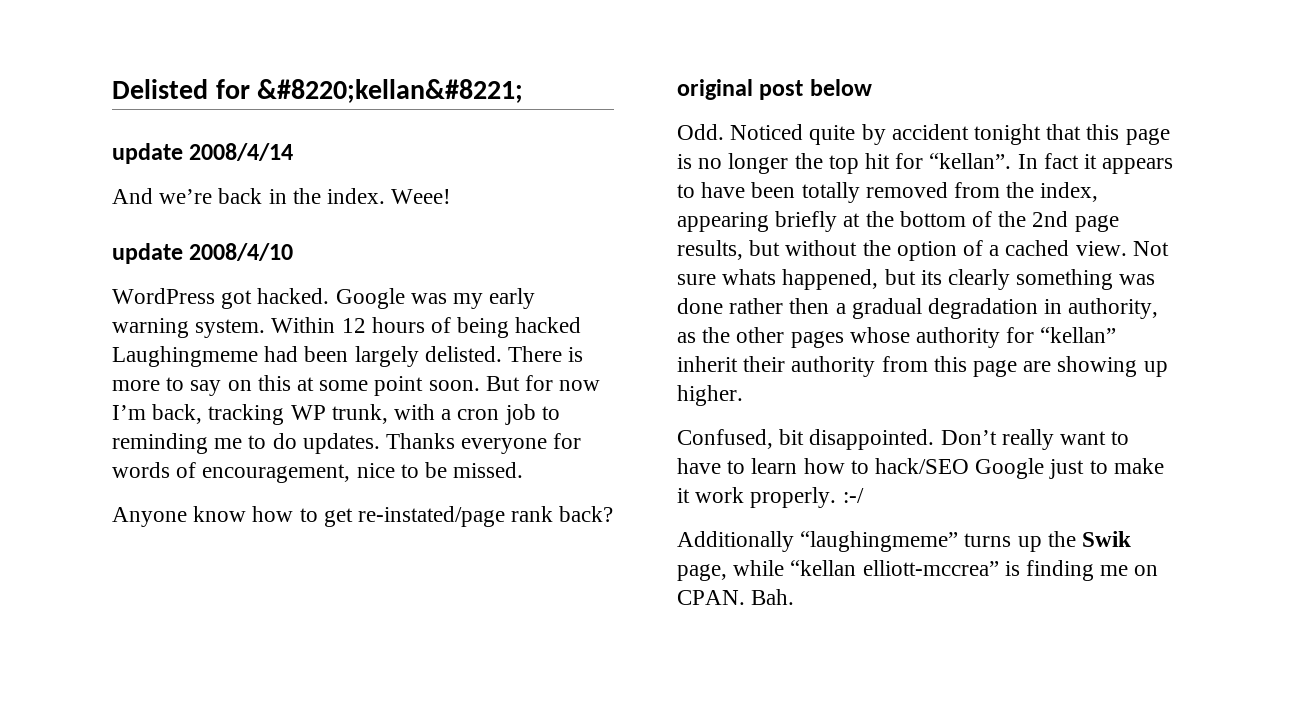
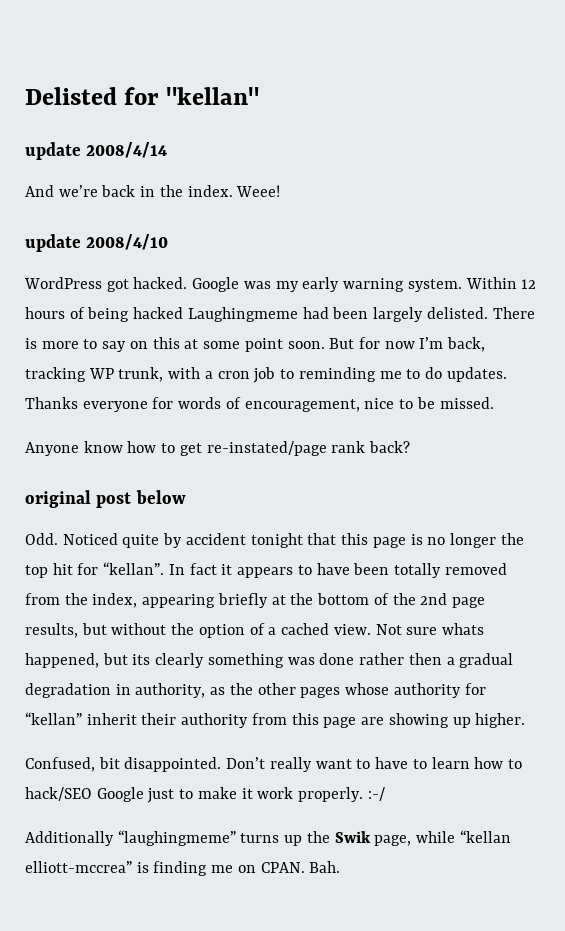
[257,79,524,103] &#8220;kellan&#8221; -> [165,87,259,105] "kellan"

